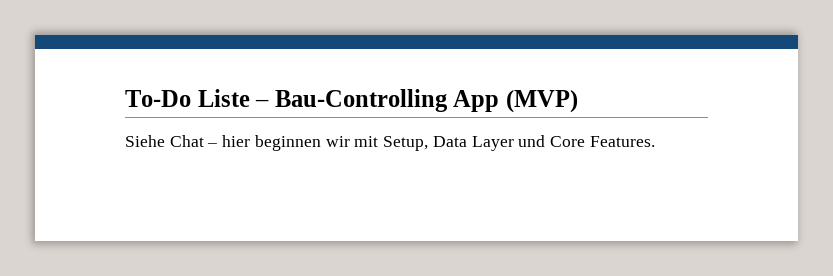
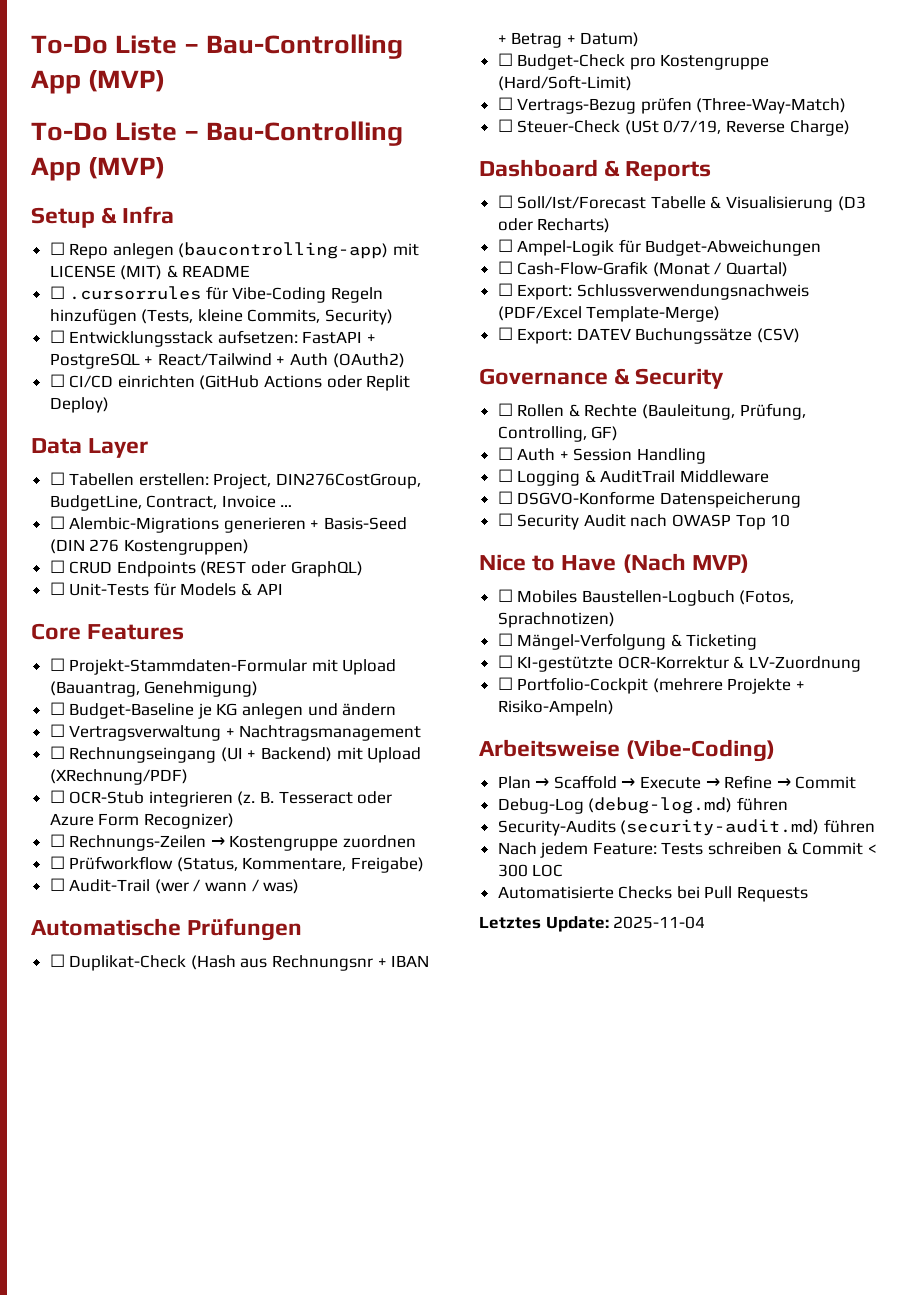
[125,89,579,113] [125,135,655,151] To-Do Liste – Bau-Controlling App (MVP) // Siehe Chat – hier beginnen wir mit Setup, Data Layer und Core Features. -> [31,34,404,59] [31,70,166,94] [31,121,404,146] [31,157,166,181] [31,206,175,228] [49,242,420,259] [49,265,251,280] [49,286,384,303] [49,308,394,325] [49,330,377,347] [49,353,405,369] [49,374,411,391] [49,397,109,413] [31,438,149,458] [49,472,422,489] [49,495,293,511] [49,516,408,533] [49,539,249,555] [49,560,363,577] [49,582,283,596] [31,623,185,640] [49,658,397,675] [49,681,259,697] [49,702,397,719] [49,724,422,741] [49,746,422,763] [49,769,188,785] [49,790,393,807] [49,813,234,829] [49,834,417,851] [49,856,425,873] [49,878,300,894] [31,918,303,941] [49,954,430,971] [497,32,640,48] [497,53,770,70] [497,75,632,91] [497,97,847,114] [497,119,850,136] [479,159,712,181] [497,195,866,212] [497,218,611,233] [497,239,822,256] [497,261,789,277] [497,283,809,300] [497,306,721,322] [497,327,801,344] [479,368,725,389] [497,403,806,420] [497,426,619,442] [497,447,707,464] [497,469,770,486] [497,491,801,508] [497,513,791,530] [479,553,749,573] [497,589,795,606] [497,612,615,628] [497,633,758,650] [497,655,862,672] [497,677,806,694] [497,700,614,716] [479,739,776,762] [497,775,857,789] [497,797,788,814] [497,819,875,836] [497,842,877,858] [497,864,564,877] [497,886,809,902] [479,916,706,932] To-Do Liste – Bau-Controlling App (MVP) // To-Do Liste – Bau-Controlling App (MVP) // Setup & Infra // ☐ Repo anlegen (baucontrolling-app) mit LICENSE (MIT) & README // ☐ .cursorrules für Vibe-Coding Regeln hinzufügen (Tests, kleine Commits, Security) // ☐ Entwicklungsstack aufsetzen: FastAPI + PostgreSQL + React/Tailwind + Auth (OAuth2) // ☐ CI/CD einrichten (GitHub Actions oder Replit Deploy) // Data Layer // ☐ Tabellen erstellen: Project, DIN276CostGroup, BudgetLine, Contract, Invoice … // ☐ Alembic-Migrations generieren + Basis-Seed (DIN 276 Kostengruppen) // ☐ CRUD Endpoints (REST oder GraphQL) // ☐ Unit-Tests für Models & API // Core Features // ☐ Projekt-Stammdaten-Formular mit Upload (Bauantrag, Genehmigung) // ☐ Budget-Baseline je KG anlegen und ändern // ☐ Vertragsverwaltung + Nachtragsmanagement // ☐ Rechnungseingang (UI + Backend) mit Upload (XRechnung/PDF) // ☐ OCR-Stub integrieren (z. B. Tesseract oder Azure Form Recognizer) // ☐ Rechnungs-Zeilen → Kostengruppe zuordnen // ☐ Prüfworkflow (Status, Kommentare, Freigabe) // ☐ Audit-Trail (wer / wann / was) // Automatische Prüfungen // ☐ Duplikat-Check (Hash aus Rechnungsnr + IBAN + Betrag + Datum) // ☐ Budget-Check pro Kostengruppe (Hard/Soft-Limit) // ☐ Vertrags-Bezug prüfen (Three-Way-Match) // ☐ Steuer-Check (USt 0/7/19, Reverse Charge) // Dashboard & Reports // ☐ Soll/Ist/Forecast Tabelle & Visualisierung (D3 oder Recharts) // ☐ Ampel-Logik für Budget-Abweichungen // ☐ Cash-Flow-Grafik (Monat / Quartal) // ☐ Export: Schlussverwendungsnachweis (PDF/Excel Template-Merge) // ☐ Export: DATEV Buchungssätze (CSV) // Governance & Security // ☐ Rollen & Rechte (Bauleitung, Prüfung, Controlling, GF) // ☐ Auth + Session Handling // ☐ Logging & AuditTrail Middleware // ☐ DSGVO-Konforme Datenspeicherung // ☐ Security Audit nach OWASP Top 10 // Nice to Have (Nach MVP) // ☐ Mobiles Baustellen-Logbuch (Fotos, Sprachnotizen) // ☐ Mängel-Verfolgung & Ticketing // ☐ KI-gestützte OCR-Korrektur & LV-Zuordnung // ☐ Portfolio-Cockpit (mehrere Projekte + Risiko-Ampeln) // Arbeitsweise (Vibe-Coding) // Plan → Scaffold → Execute → Refine → Commit // Debug-Log (debug-log.md) führen // Security-Audits (security-audit.md) führen // Nach jedem Feature: Tests schreiben & Commit < 300 LOC // Automatisierte Checks bei Pull Requests // Letztes Update: 2025-11-04

